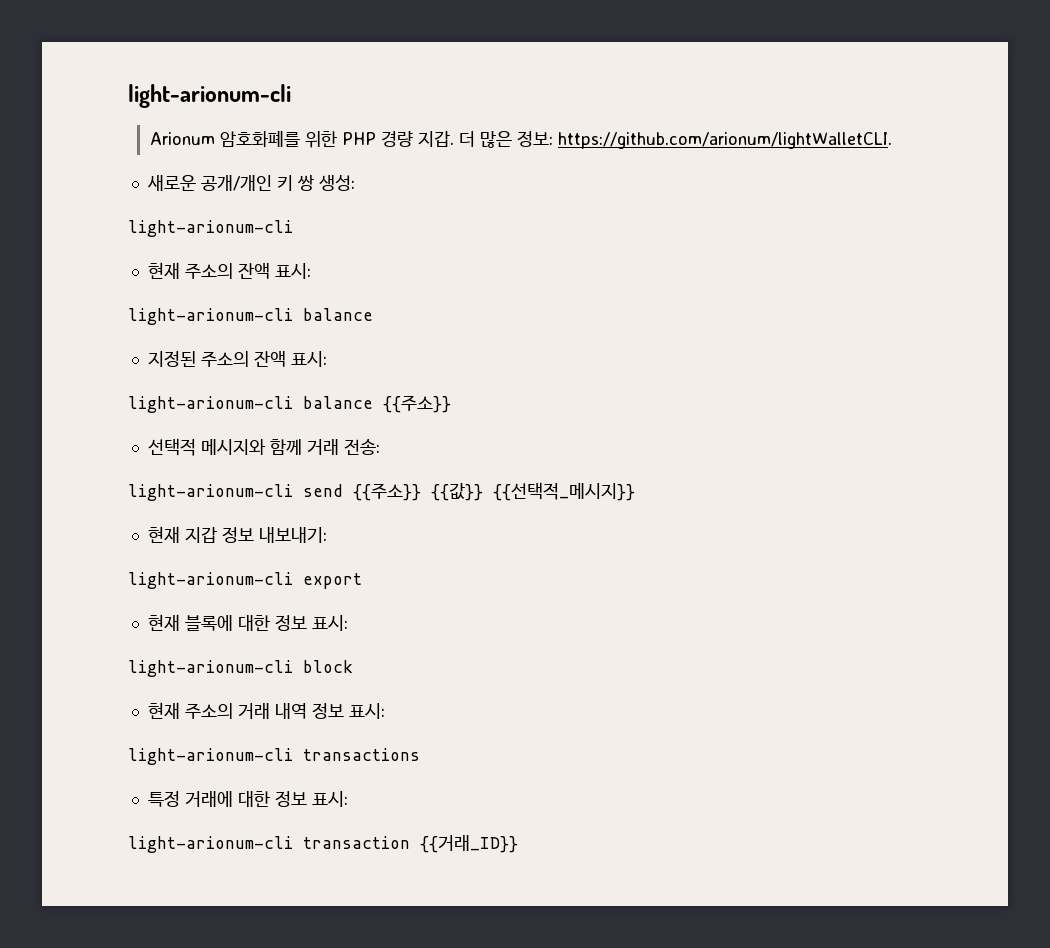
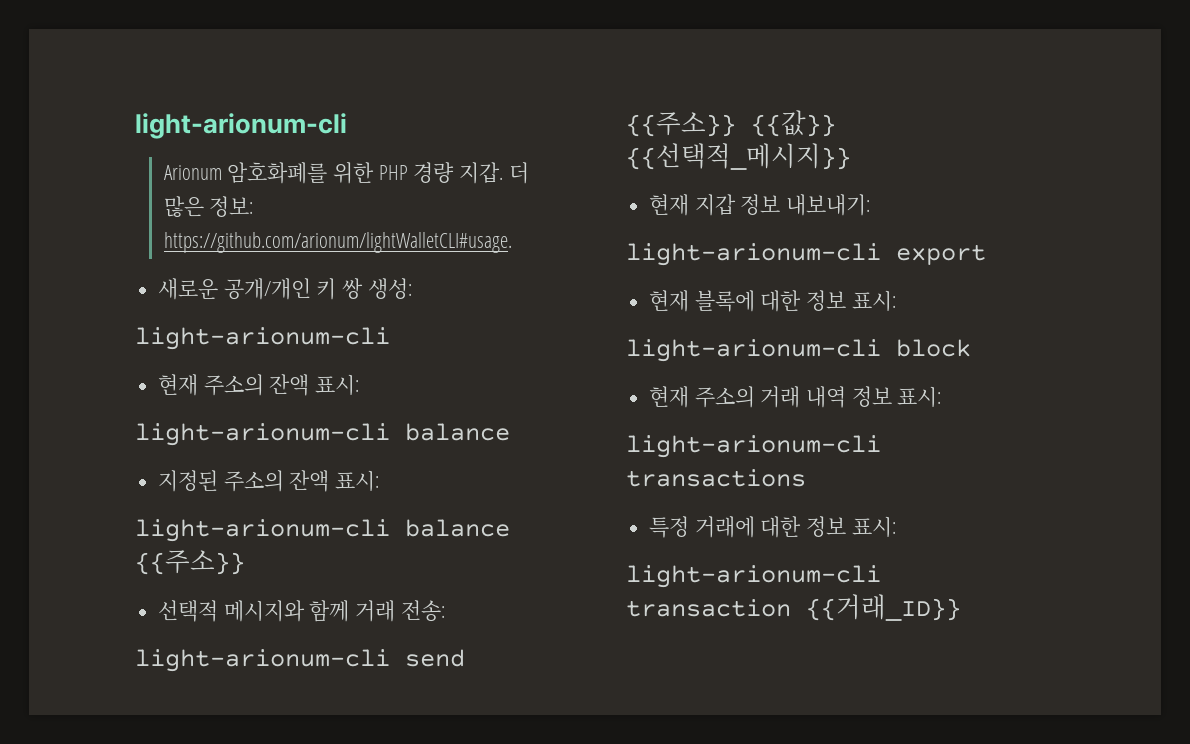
[557,132,892,149] https://github.com/arionum/lightWalletCLI. -> [163,232,512,253] https://github.com/arionum/lightWalletCLI#usage.

